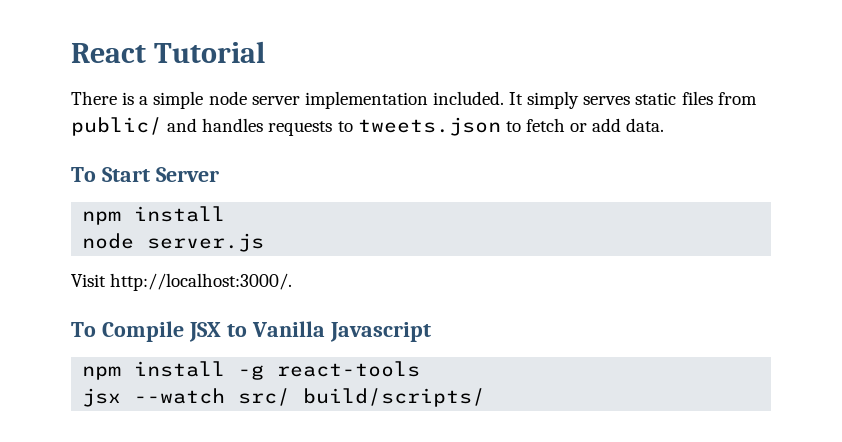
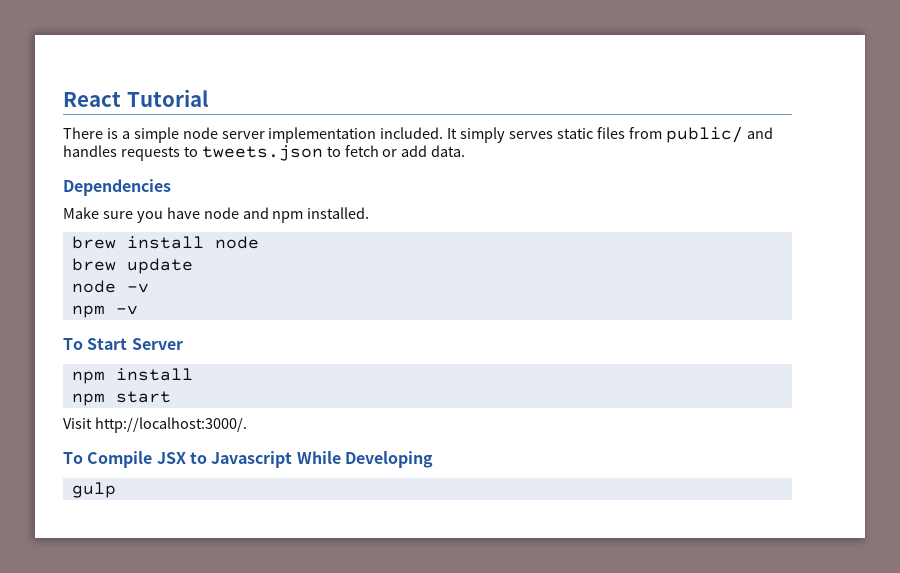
(665, 125) none -> [63,179,171,196] [63,207,370,223] [71,236,259,249] [71,258,193,274] [71,280,149,293] [71,305,138,318] // Dependencies // Make sure you have node and npm installed. // brew install node // brew update // node -v // npm -v
[82,233,265,252] node server.js -> [71,391,171,406] npm start
[251,321,325,337] Vanilla -> (207, 458) none
[82,361,421,380] [82,388,486,407] // npm install -g react-tools // jsx --watch src/ build/scripts/ -> [296,451,433,468] [71,482,116,498] While Developing // gulp

